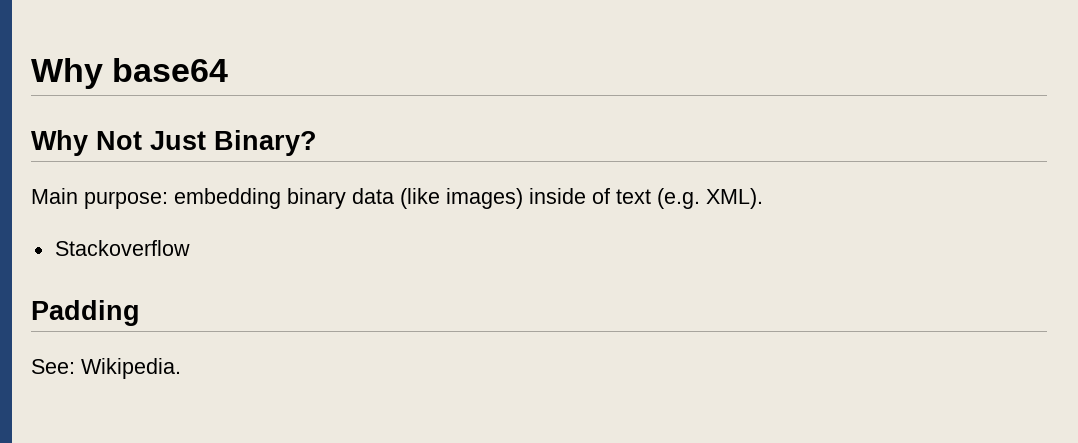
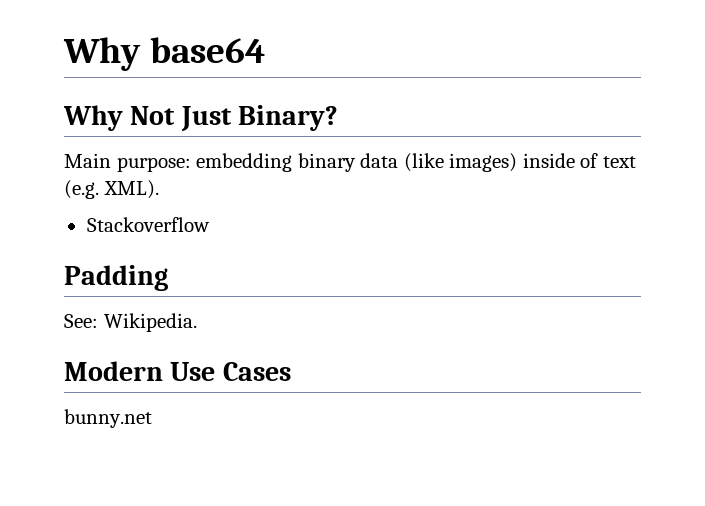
(181, 368) none -> [64,361,291,381] [64,409,152,428] // Modern Use Cases // bunny.net

